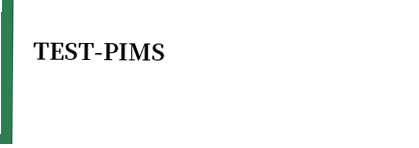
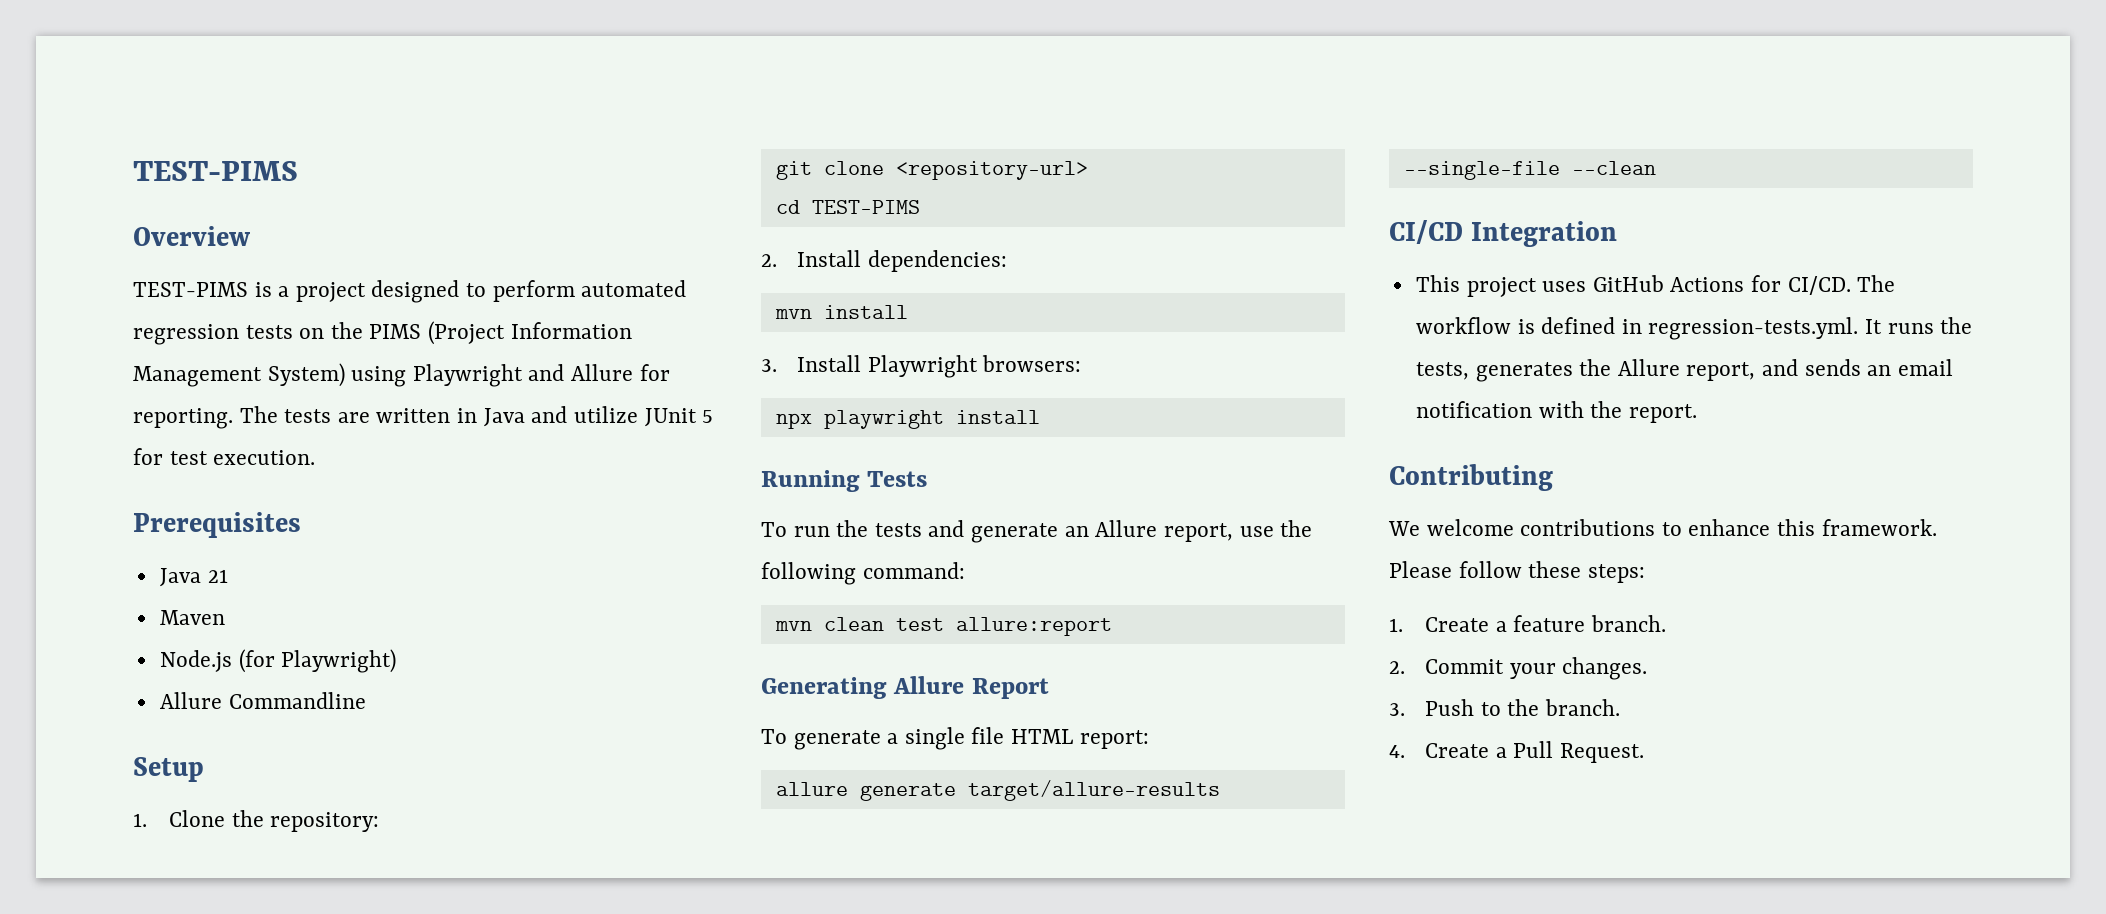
[33,42,166,61] TEST-PIMS -> [133,161,298,181] [133,226,250,246] [133,280,687,303] [133,321,632,345] [133,363,670,387] [133,406,714,429] [133,448,316,465] [133,512,301,538] [159,568,228,587] [159,610,225,625] [159,649,397,673] [159,692,366,709] [133,757,204,782] [133,810,380,832] [775,161,1088,180] [775,200,920,214] [761,250,1007,272] [774,305,908,319] [761,355,1082,378] [775,410,1040,429] [761,470,928,492] [761,520,1313,543] [761,562,965,585] [774,617,1112,636] [761,676,1049,699] [761,727,1149,750] [775,780,1220,801] [1403,161,1656,180] [1389,220,1618,247] [1415,275,1896,297] [1415,317,1973,340] [1415,359,1953,382] [1415,401,1697,423] [1389,464,1553,491] [1388,519,1937,536] [1389,561,1645,583] [1389,615,1666,632] [1389,657,1648,680] [1389,699,1620,716] [1389,741,1644,763] TEST-PIMS // Overview // TEST-PIMS is a project designed to perform automated regression tests on the PIMS (Project Information Management System) using Playwright and Allure for reporting. The tests are written in Java and utilize JUnit 5 for test execution. // Prerequisites // Java 21 // Maven // Node.js (for Playwright) // Allure Commandline // Setup // 1. Clone the repository: // git clone <repository-url> // cd TEST-PIMS // 2. Install dependencies: // mvn install // 3. Install Playwright browsers: // npx playwright install // Running Tests // To run the tests and generate an Allure report, use the following command: // mvn clean test allure:report // Generating Allure Report // To generate a single file HTML report: // allure generate target/allure-results --single-file --clean // CI/CD Integration // This project uses GitHub Actions for CI/CD. The workflow is defined in regression-tests.yml. It runs the tests, generates the Allure report, and sends an email notification with the report. // Contributing // We welcome contributions to enhance this framework. Please follow these steps: // 1. Create a feature branch. // 2. Commit your changes. // 3. Push to the branch. // 4. Create a Pull Request.

